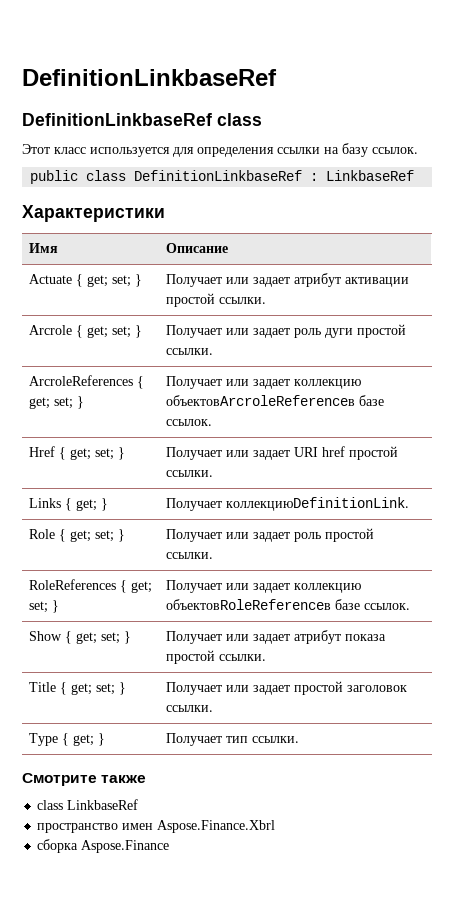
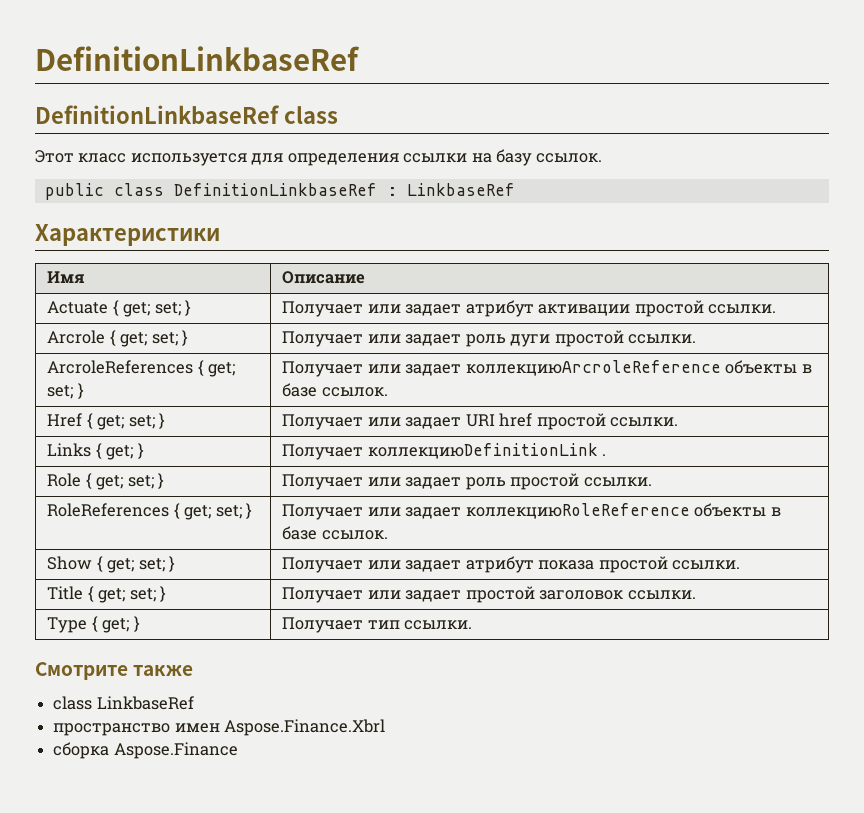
[294,379,362,389] [166,395,356,406] коллекцию объектовArcroleReferenceв -> [465,360,812,376] коллекциюArcroleReference объекты в
[226,497,410,511] коллекциюDefinitionLink. -> [367,443,607,459] коллекциюDefinitionLink .
[294,583,362,593] [166,599,332,610] коллекцию объектовRoleReferenceв -> [465,503,781,519] коллекциюRoleReference объекты в

